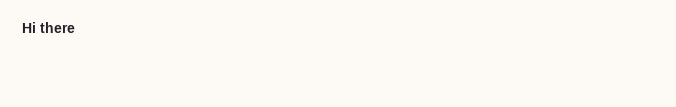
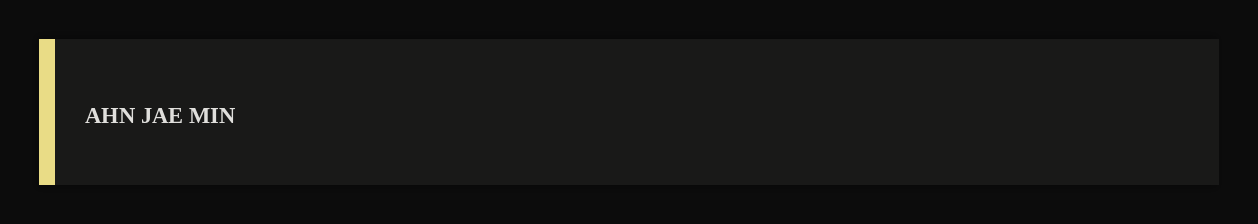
[22,22,75,33] Hi there -> [85,108,236,123] AHN JAE MIN

